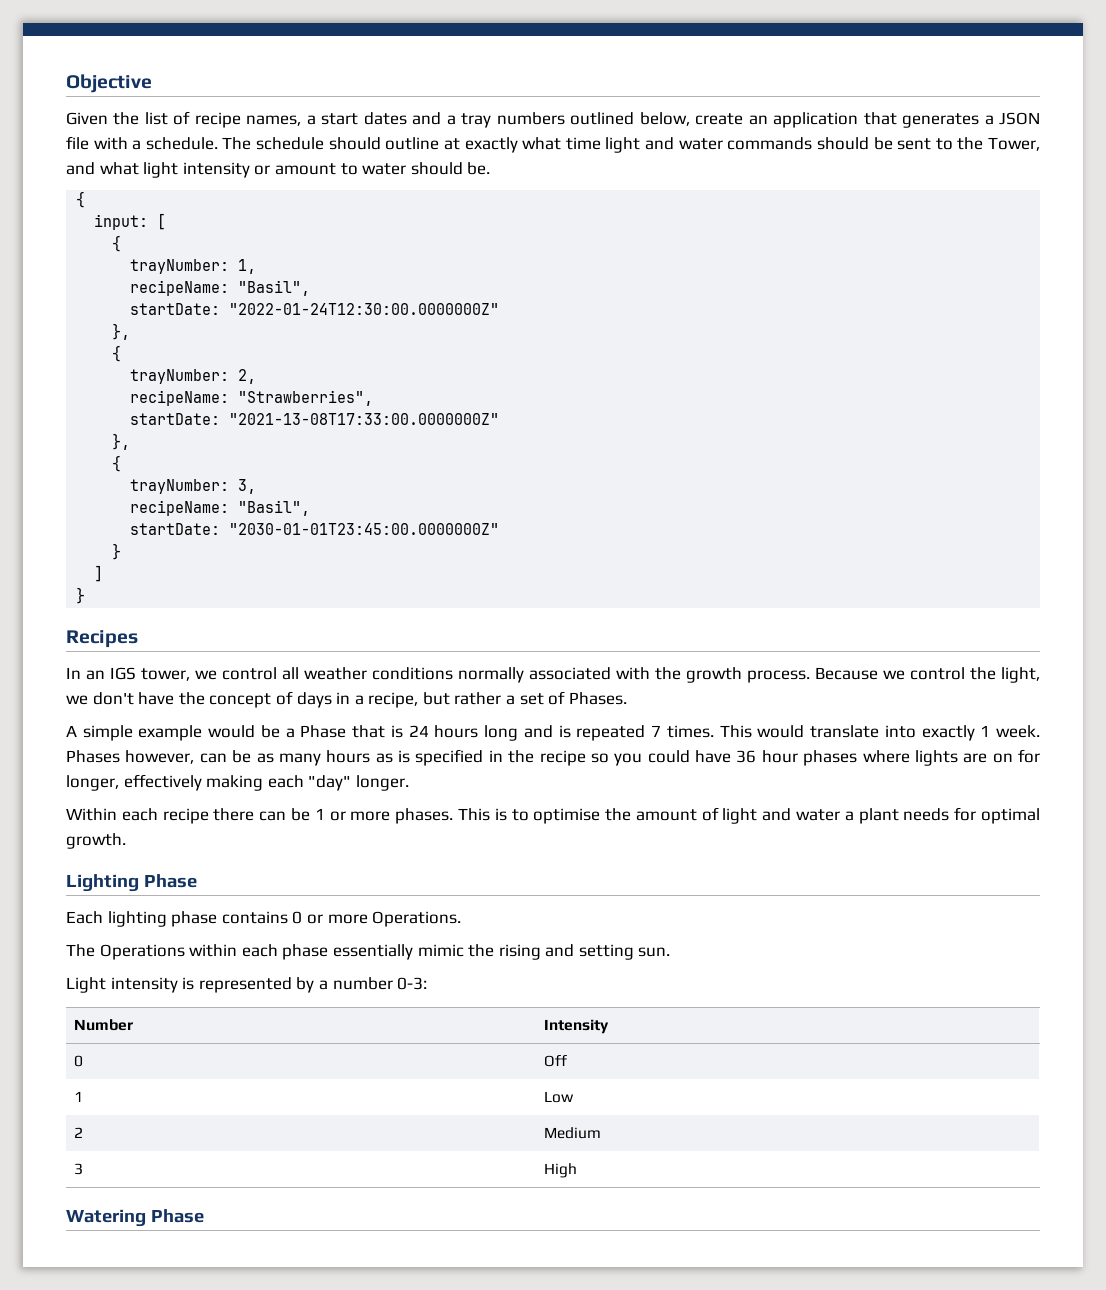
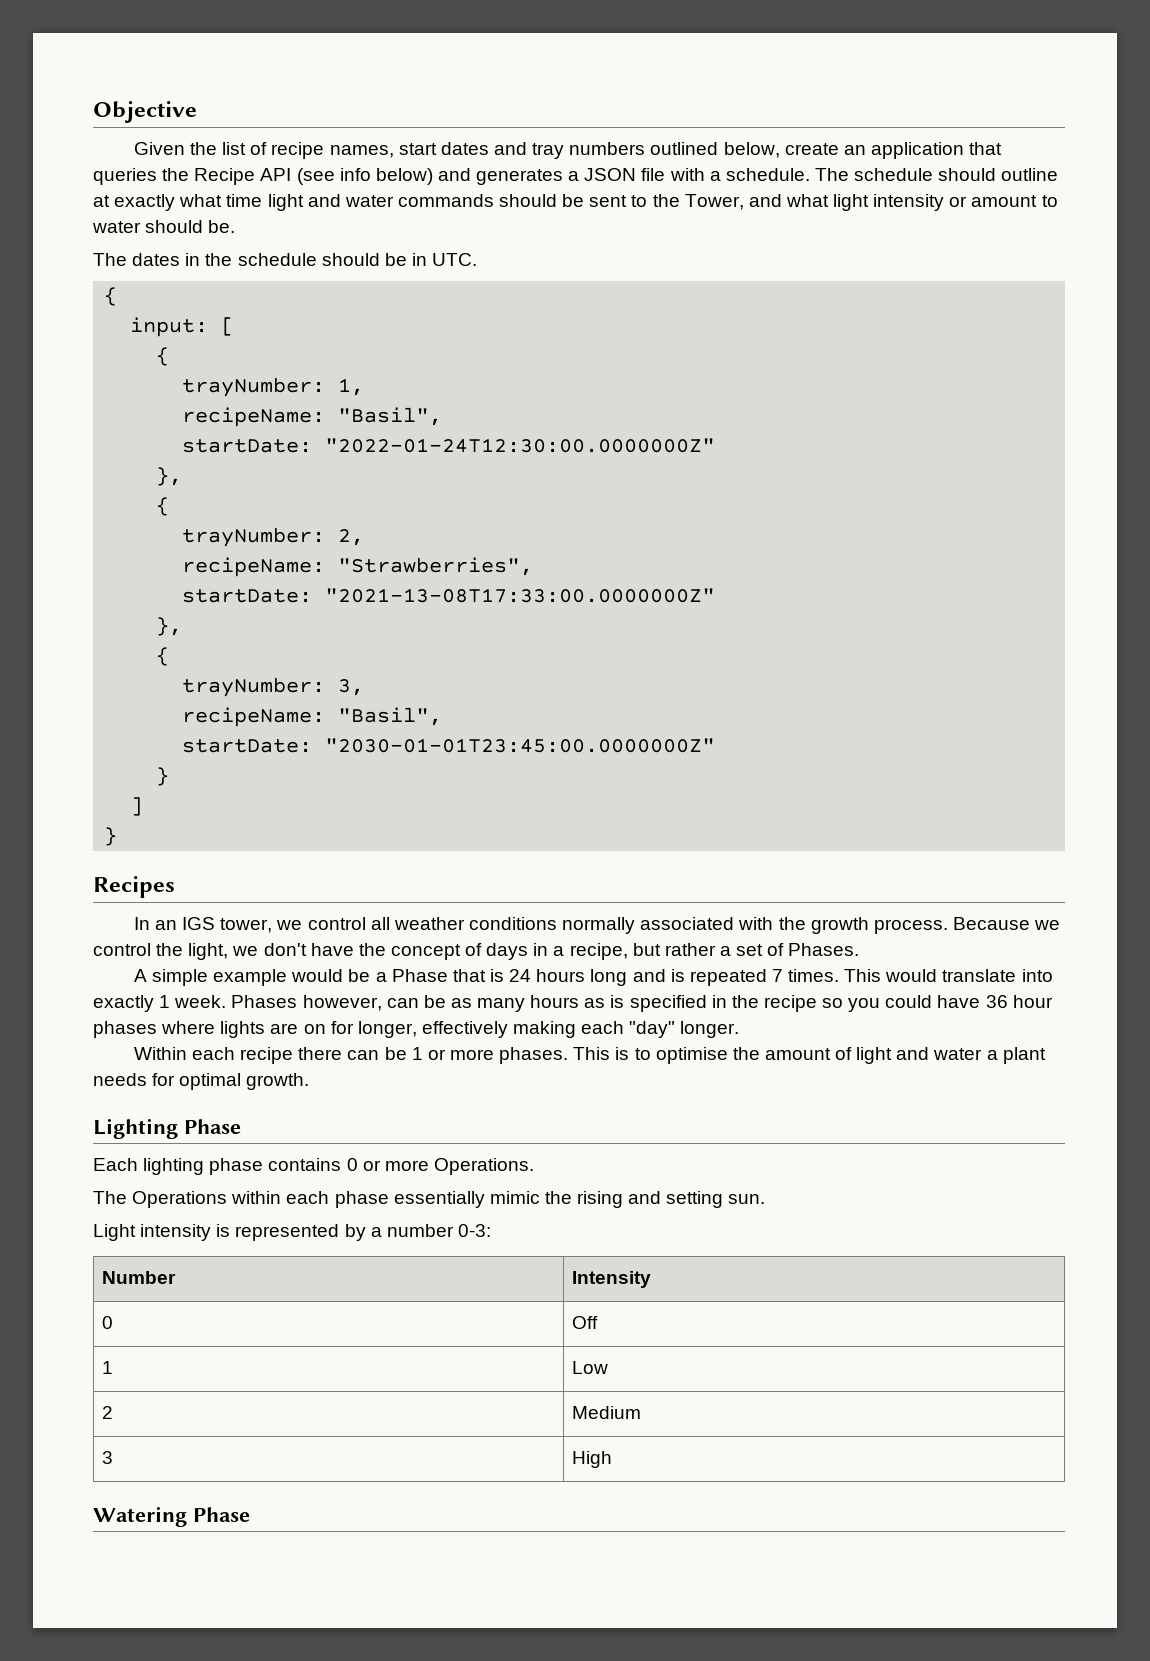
[306,115,316,125] a -> (394, 151) none
[446,115,456,125] a -> (528, 148) none
(897, 118) none -> [93,168,471,185] queries the Recipe API (see info below) and
(491, 168) none -> [93,253,478,266] // The dates in the schedule should be in UTC.

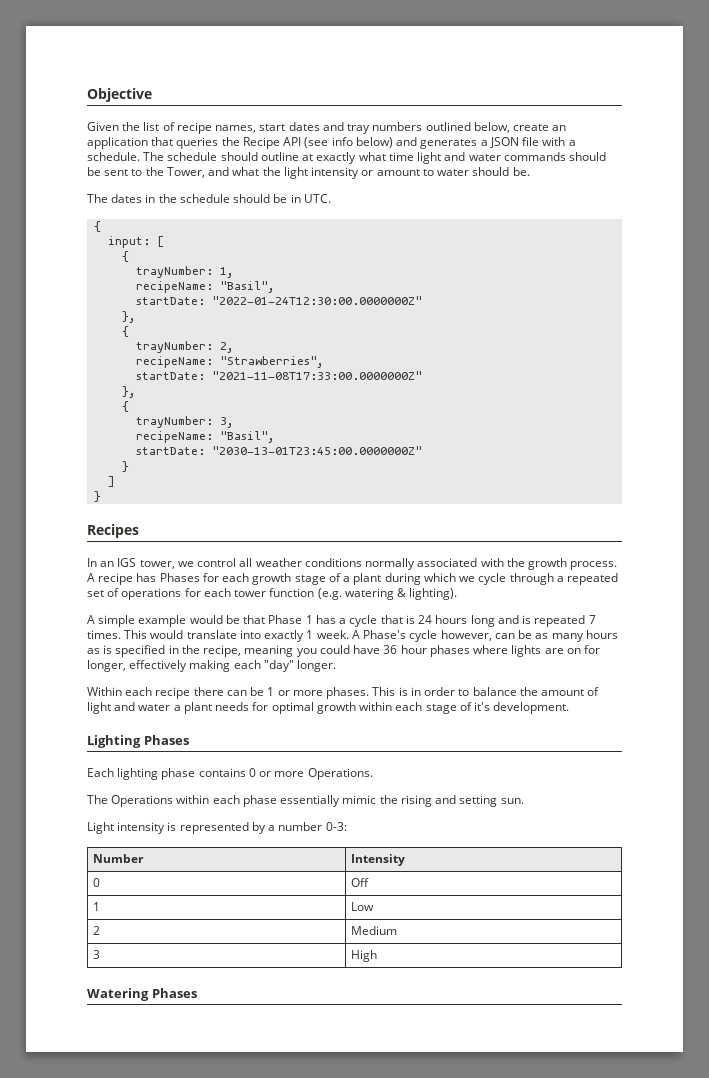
(829, 200) none -> [262,167,281,176] the
[325,588,716,603] "2021-13-08T17:33:00.0000000Z" -> [212,371,423,380] "2021-11-08T17:33:00.0000000Z"
[325,738,716,753] "2030-01-01T23:45:00.0000000Z" -> [212,446,423,455] "2030-13-01T23:45:00.0000000Z"
[952,917,1061,930] [93,943,860,960] Because we control the light, we don't have the concept of days in a recipe, but rather a set of Phases. -> [87,573,619,585] [87,588,458,600] A recipe has Phases for each growth stage of a plant during which we cycle through a repeated set of operations for each tower function (e.g. watering & lighting).
[375,969,448,982] a Phase -> [243,615,378,627] that Phase 1 has a cycle
[231,995,298,1008] Phases -> [351,630,438,642] A Phase's cycle
[763,995,844,1012] recipe so -> [203,645,294,657] recipe, meaning
[634,1047,728,1064] to optimise -> [410,687,517,696] in order to balance
[246,1073,310,1090] growth. -> [316,702,570,714] growth within each stage of it's development.
[184,1119,241,1134] Phase -> [143,735,189,745] Phases
[193,1507,250,1522] Phase -> [151,988,197,998] Phases

